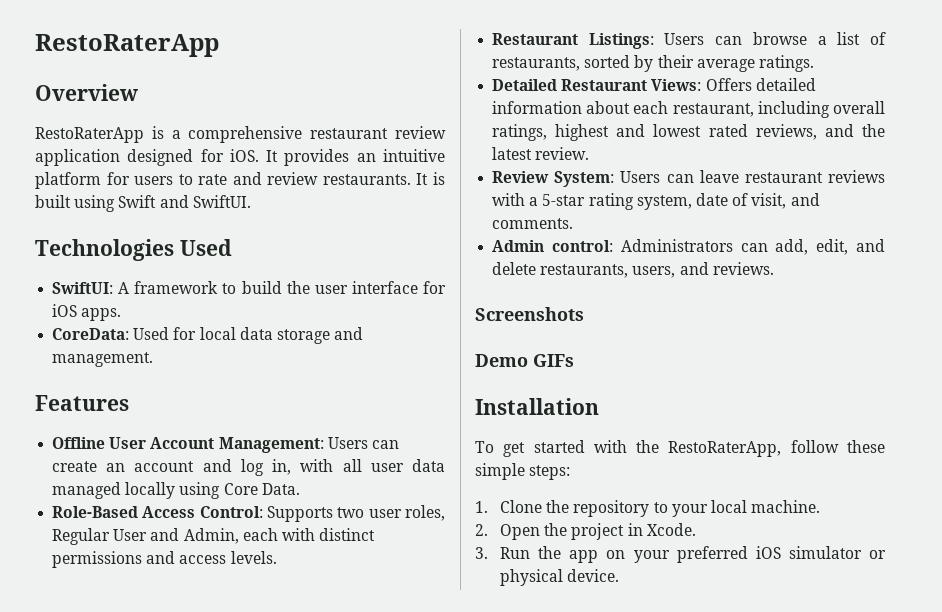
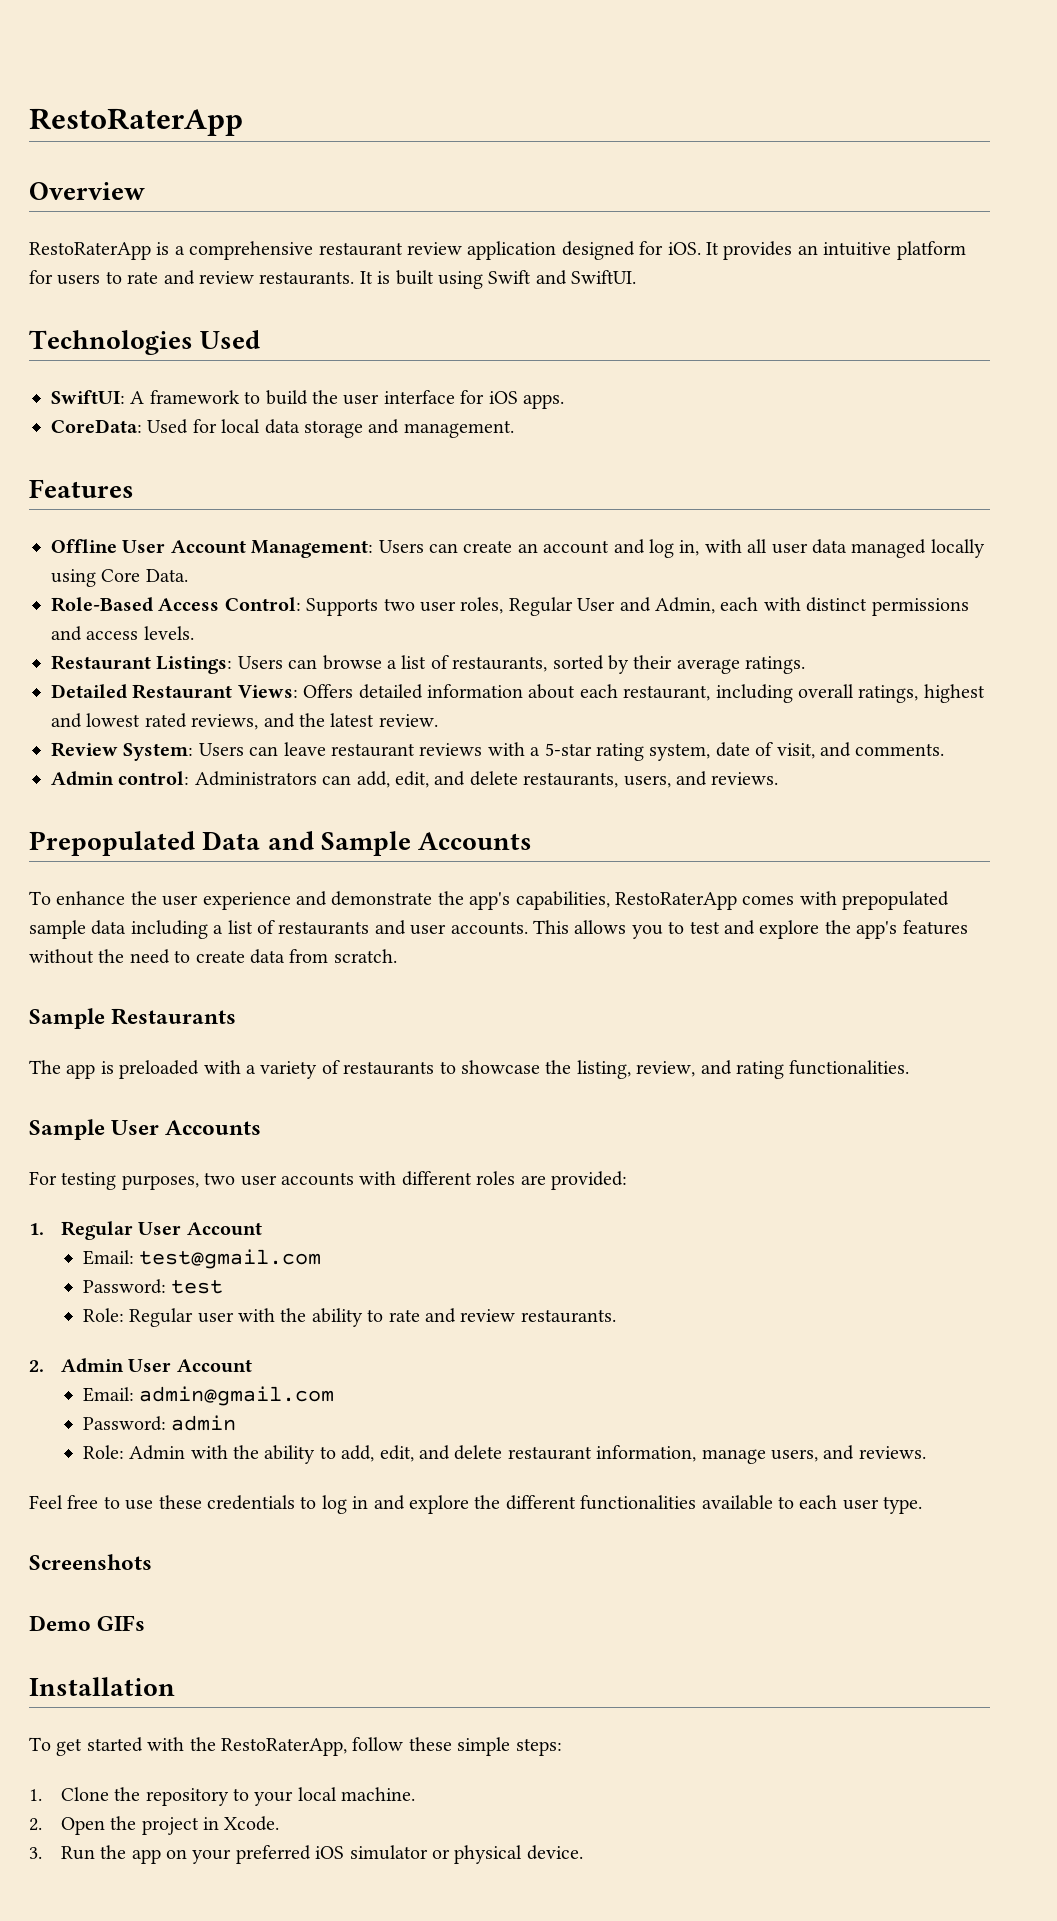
(774, 268) none -> [29,831,533,856] [29,891,950,910] [29,920,968,939] [29,949,397,964] [29,1008,237,1029] [29,1060,910,1079] [29,1119,262,1140] [29,1171,627,1190] [29,1221,262,1240] [82,1249,322,1269] [82,1279,224,1294] [82,1308,616,1327] [29,1358,252,1373] [82,1386,335,1406] [82,1415,237,1431] [82,1445,926,1464] [29,1495,923,1514] // Prepopulated Data and Sample Accounts // To enhance the user experience and demonstrate the app's capabilities, RestoRaterApp comes with prepopulated sample data including a list of restaurants and user accounts. This allows you to test and explore the app's features without the need to create data from scratch. // Sample Restaurants // The app is preloaded with a variety of restaurants to showcase the listing, review, and rating functionalities. // Sample User Accounts // For testing purposes, two user accounts with different roles are provided: // 1. Regular User Account // Email: test@gmail.com // Password: test // Role: Regular user with the ability to rate and review restaurants. // 2. Admin User Account // Email: admin@gmail.com // Password: admin // Role: Admin with the ability to add, edit, and delete restaurant information, manage users, and reviews. // Feel free to use these credentials to log in and explore the different functionalities available to each user type.

